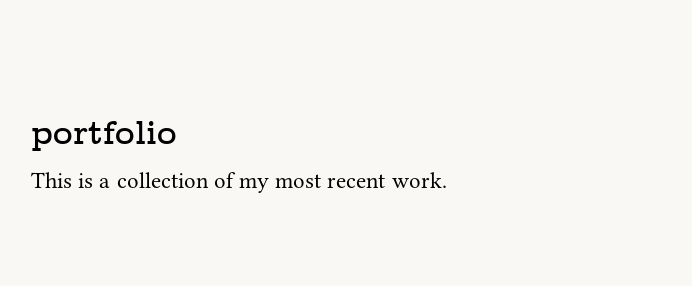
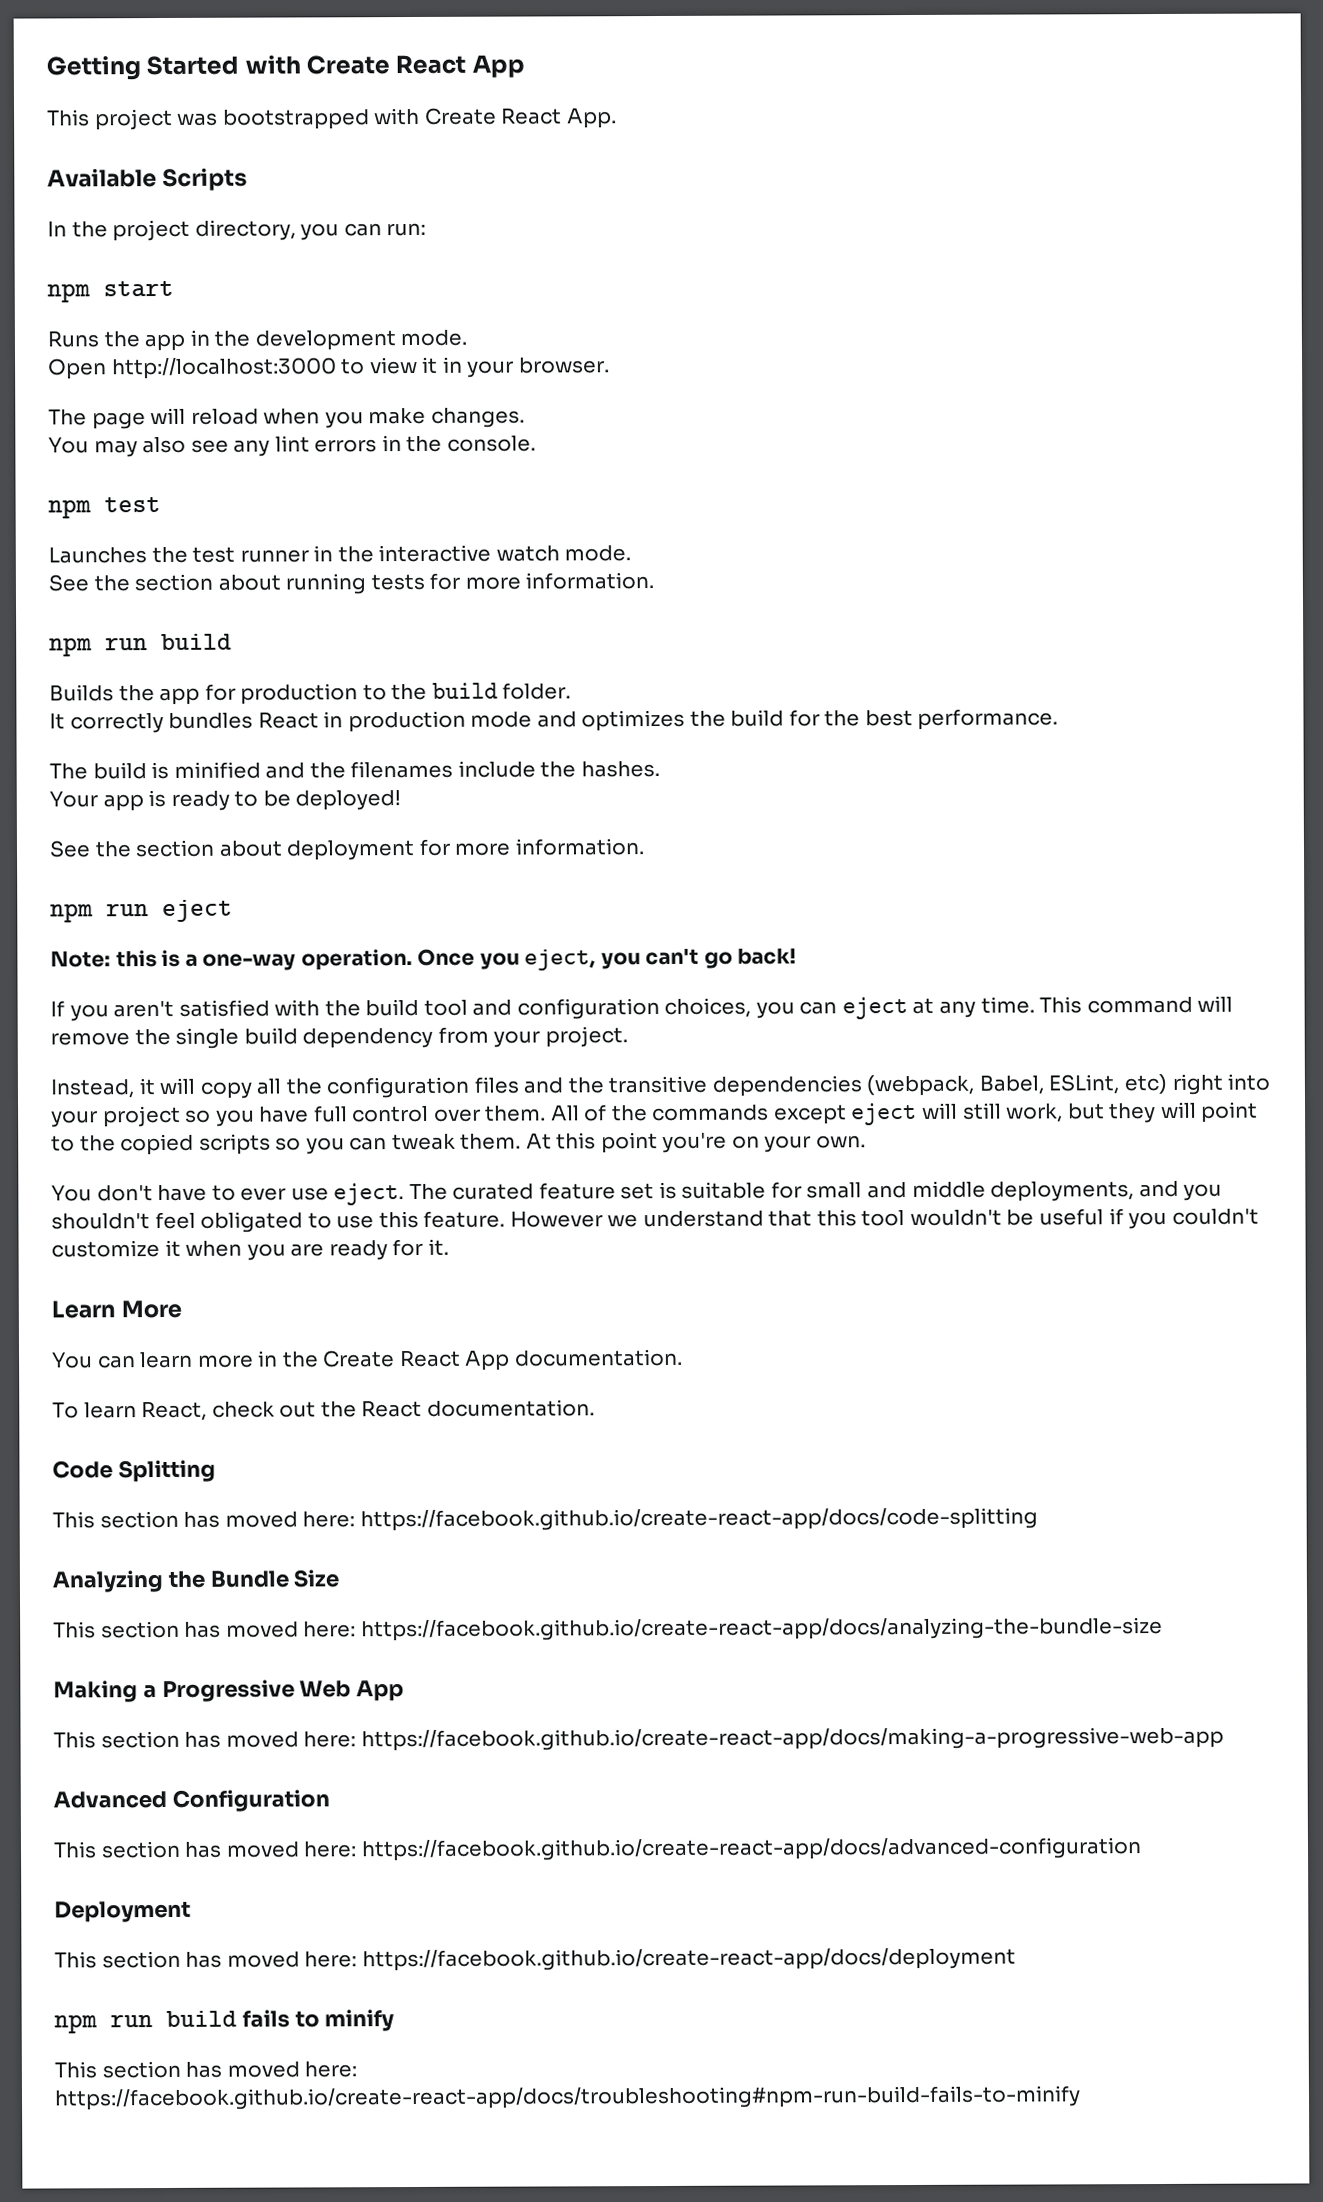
[31,121,177,151] [31,172,447,193] portfolio // This is a collection of my most recent work. -> [46,54,525,81] [47,107,617,131] [47,167,249,191] [47,219,427,242] [47,280,174,303] [47,329,468,352] [48,356,610,380] [48,407,525,430] [48,435,536,458] [48,497,161,519] [48,544,632,564] [48,572,655,595] [49,633,232,657] [49,682,572,706] [49,708,1059,734] [49,760,660,780] [49,789,402,812] [49,838,645,861] [50,899,233,923] [50,948,798,971] [50,995,1234,1022] [50,1026,628,1049] [50,1073,1271,1099] [51,1101,1259,1128] [51,1132,867,1156] [51,1180,1223,1206] [51,1208,1259,1233] [51,1238,449,1261] [51,1299,183,1319] [52,1348,683,1371] [52,1399,595,1422] [52,1459,216,1483] [52,1507,1038,1532] [52,1569,340,1593] [53,1616,1163,1642] [53,1679,405,1703] [53,1726,1224,1752] [53,1789,330,1812] [53,1837,1142,1862] [54,1900,191,1923] [54,1947,1016,1972] [54,2009,396,2034] [54,2060,358,2079] [54,2085,1081,2111] Getting Started with Create React App // This project was bootstrapped with Create React App. // Available Scripts // In the project directory, you can run: // npm start // Runs the app in the development mode. // Open http://localhost:3000 to view it in your browser. // The page will reload when you make changes. // You may also see any lint errors in the console. // npm test // Launches the test runner in the interactive watch mode. // See the section about running tests for more information. // npm run build // Builds the app for production to the build folder. // It correctly bundles React in production mode and optimizes the build for the best performance. // The build is minified and the filenames include the hashes. // Your app is ready to be deployed! // See the section about deployment for more information. // npm run eject // Note: this is a one-way operation. Once you eject, you can't go back! // If you aren't satisfied with the build tool and configuration choices, you can eject at any time. This command will remove the single build dependency from your project. // Instead, it will copy all the configuration files and the transitive dependencies (webpack, Babel, ESLint, etc) right into your project so you have full control over them. All of the commands except eject will still work, but they will point to the copied scripts so you can tweak them. At this point you're on your own. // You don't have to ever use eject. The curated feature set is suitable for small and middle deployments, and you shouldn't feel obligated to use this feature. However we understand that this tool wouldn't be useful if you couldn't customize it when you are ready for it. // Learn More // You can learn more in the Create React App documentation. // To learn React, check out the React documentation. // Code Splitting // This section has moved here: https://facebook.github.io/create-react-app/docs/code-splitting // Analyzing the Bundle Size // This section has moved here: https://facebook.github.io/create-react-app/docs/analyzing-the-bundle-size // Making a Progressive Web App // This section has moved here: https://facebook.github.io/create-react-app/docs/making-a-progressive-web-app // Advanced Configuration // This section has moved here: https://facebook.github.io/create-react-app/docs/advanced-configuration // Deployment // This section has moved here: https://facebook.github.io/create-react-app/docs/deployment // npm run build fails to minify // This section has moved here: https://facebook.github.io/create-react-app/docs/troubleshooting#npm-run-build-fails-to-minify

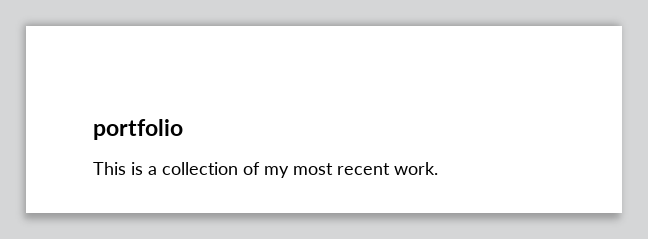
[46,54,525,81] [47,107,617,131] [47,167,249,191] [47,219,427,242] [47,280,174,303] [47,329,468,352] [48,356,610,380] [48,407,525,430] [48,435,536,458] [48,497,161,519] [48,544,632,564] [48,572,655,595] [49,633,232,657] [49,682,572,706] [49,708,1059,734] [49,760,660,780] [49,789,402,812] [49,838,645,861] [50,899,233,923] [50,948,798,971] [50,995,1234,1022] [50,1026,628,1049] [50,1073,1271,1099] [51,1101,1259,1128] [51,1132,867,1156] [51,1180,1223,1206] [51,1208,1259,1233] [51,1238,449,1261] [51,1299,183,1319] [52,1348,683,1371] [52,1399,595,1422] [52,1459,216,1483] [52,1507,1038,1532] [52,1569,340,1593] [53,1616,1163,1642] [53,1679,405,1703] [53,1726,1224,1752] [53,1789,330,1812] [53,1837,1142,1862] [54,1900,191,1923] [54,1947,1016,1972] [54,2009,396,2034] [54,2060,358,2079] [54,2085,1081,2111] Getting Started with Create React App // This project was bootstrapped with Create React App. // Available Scripts // In the project directory, you can run: // npm start // Runs the app in the development mode. // Open http://localhost:3000 to view it in your browser. // The page will reload when you make changes. // You may also see any lint errors in the console. // npm test // Launches the test runner in the interactive watch mode. // See the section about running tests for more information. // npm run build // Builds the app for production to the build folder. // It correctly bundles React in production mode and optimizes the build for the best performance. // The build is minified and the filenames include the hashes. // Your app is ready to be deployed! // See the section about deployment for more information. // npm run eject // Note: this is a one-way operation. Once you eject, you can't go back! // If you aren't satisfied with the build tool and configuration choices, you can eject at any time. This command will remove the single build dependency from your project. // Instead, it will copy all the configuration files and the transitive dependencies (webpack, Babel, ESLint, etc) right into your project so you have full control over them. All of the commands except eject will still work, but they will point to the copied scripts so you can tweak them. At this point you're on your own. // You don't have to ever use eject. The curated feature set is suitable for small and middle deployments, and you shouldn't feel obligated to use this feature. However we understand that this tool wouldn't be useful if you couldn't customize it when you are ready for it. // Learn More // You can learn more in the Create React App documentation. // To learn React, check out the React documentation. // Code Splitting // This section has moved here: https://facebook.github.io/create-react-app/docs/code-splitting // Analyzing the Bundle Size // This section has moved here: https://facebook.github.io/create-react-app/docs/analyzing-the-bundle-size // Making a Progressive Web App // This section has moved here: https://facebook.github.io/create-react-app/docs/making-a-progressive-web-app // Advanced Configuration // This section has moved here: https://facebook.github.io/create-react-app/docs/advanced-configuration // Deployment // This section has moved here: https://facebook.github.io/create-react-app/docs/deployment // npm run build fails to minify // This section has moved here: https://facebook.github.io/create-react-app/docs/troubleshooting#npm-run-build-fails-to-minify -> [93,119,183,140] [93,162,438,178] portfolio // This is a collection of my most recent work.

